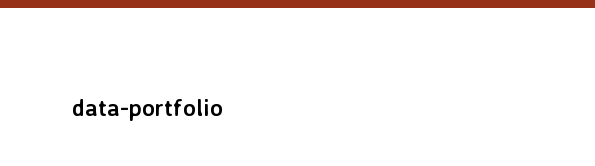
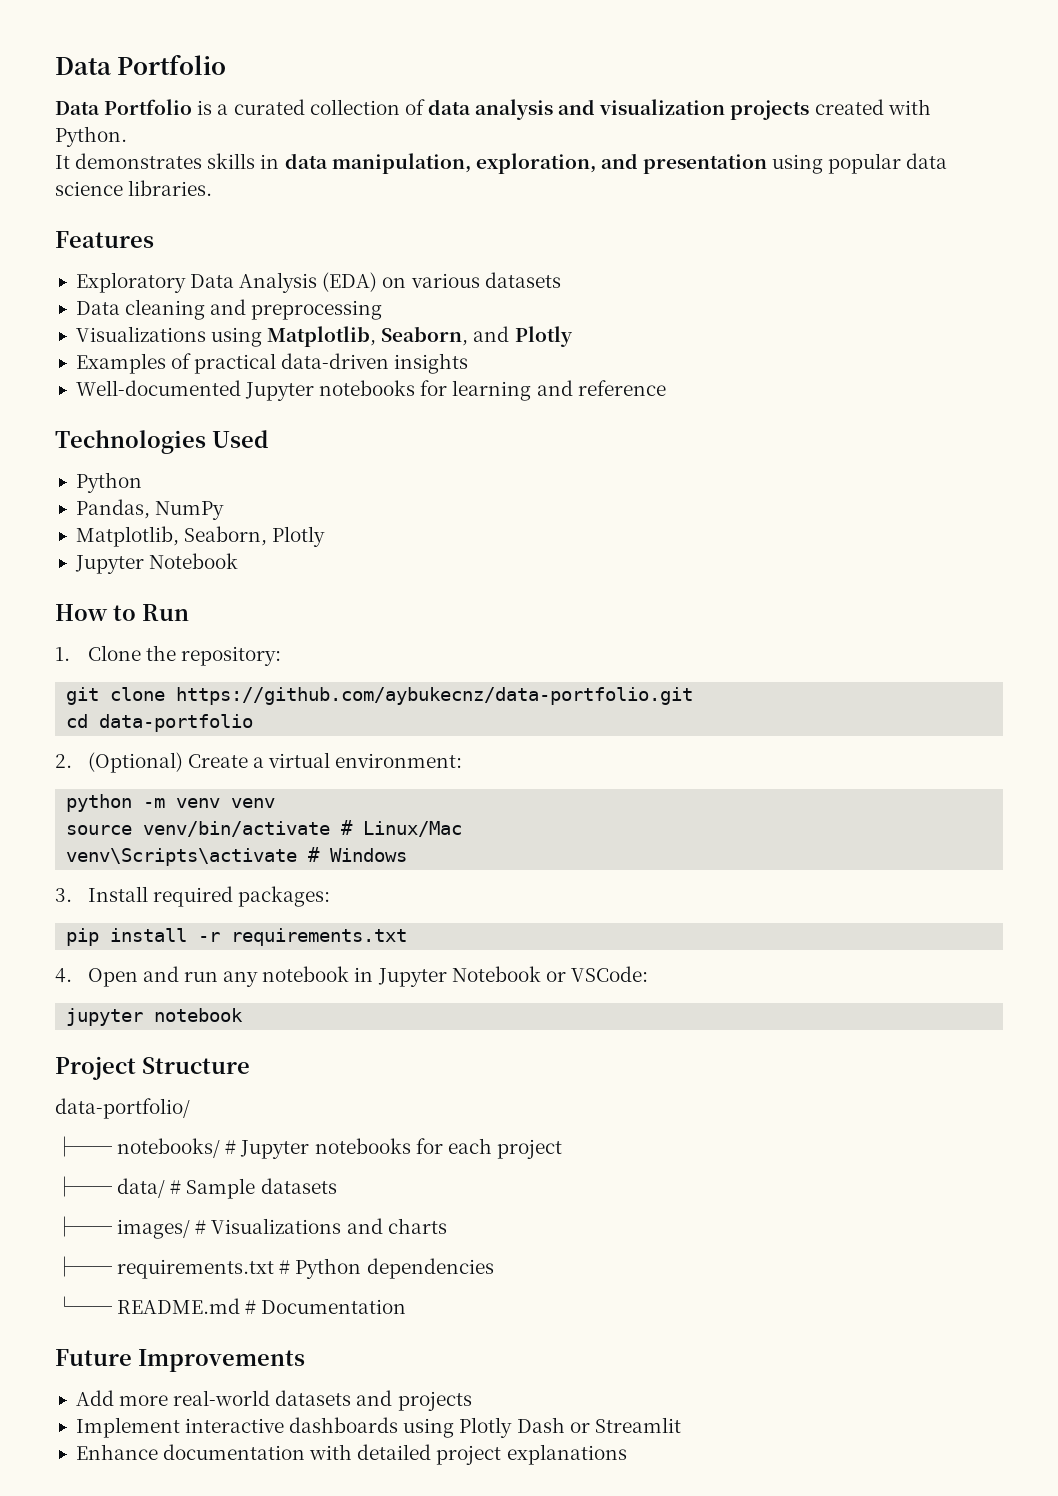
[72,99,223,121] data-portfolio -> [55,54,227,75] [55,99,931,120] [55,126,127,147] [55,153,948,174] [55,180,213,196] [55,231,154,248] [75,272,561,293] [75,299,383,320] [75,326,573,347] [75,353,469,374] [75,380,666,401] [55,430,268,454] [75,472,142,493] [75,499,225,520] [75,526,326,547] [74,553,239,574] [55,604,189,621] [55,645,281,666] [66,687,694,705] [66,714,254,732] [55,752,463,773] [66,794,276,812] [66,820,463,837] [66,847,408,866] [55,886,330,907] [66,928,408,946] [55,966,648,987] [66,1008,244,1026] [55,1056,250,1080] [55,1098,190,1119] [55,1136,562,1159] [55,1176,337,1199] [55,1216,447,1239] [55,1256,494,1279] [55,1296,407,1314] [55,1349,305,1372] [75,1390,472,1411] [75,1417,681,1438] [75,1444,627,1465] Data Portfolio // Data Portfolio is a curated collection of data analysis and visualization projects created with Python. // It demonstrates skills in data manipulation, exploration, and presentation using popular data science libraries. // Features // Exploratory Data Analysis (EDA) on various datasets // Data cleaning and preprocessing // Visualizations using Matplotlib, Seaborn, and Plotly // Examples of practical data-driven insights // Well-documented Jupyter notebooks for learning and reference // Technologies Used // Python // Pandas, NumPy // Matplotlib, Seaborn, Plotly // Jupyter Notebook // How to Run // 1. Clone the repository: // git clone https://github.com/aybukecnz/data-portfolio.git // cd data-portfolio // 2. (Optional) Create a virtual environment: // python -m venv venv // source venv/bin/activate # Linux/Mac // venv\Scripts\activate # Windows // 3. Install required packages: // pip install -r requirements.txt // 4. Open and run any notebook in Jupyter Notebook or VSCode: // jupyter notebook // Project Structure // data-portfolio/ // ├── notebooks/ # Jupyter notebooks for each project // ├── data/ # Sample datasets // ├── images/ # Visualizations and charts // ├── requirements.txt # Python dependencies // └── README.md # Documentation // Future Improvements // Add more real-world datasets and projects // Implement interactive dashboards using Plotly Dash or Streamlit // Enhance documentation with detailed project explanations

